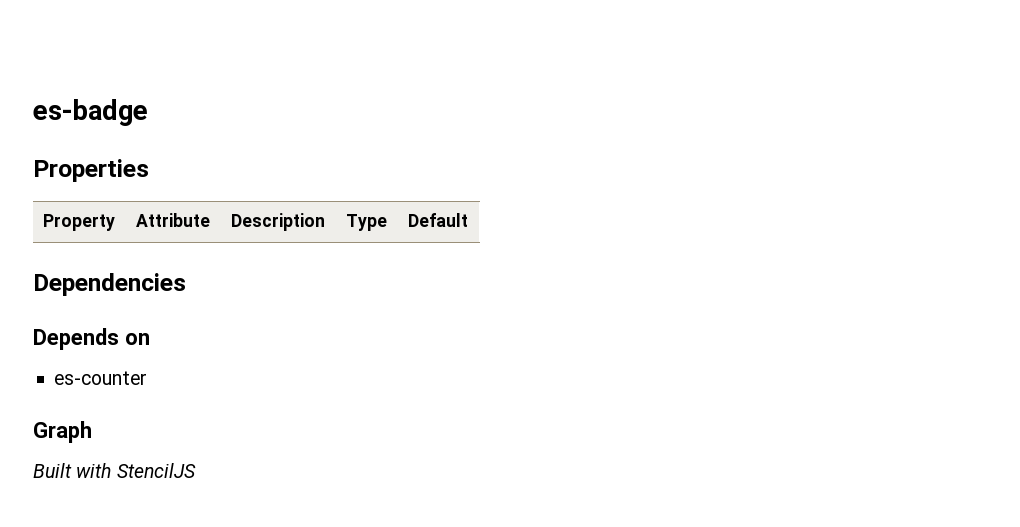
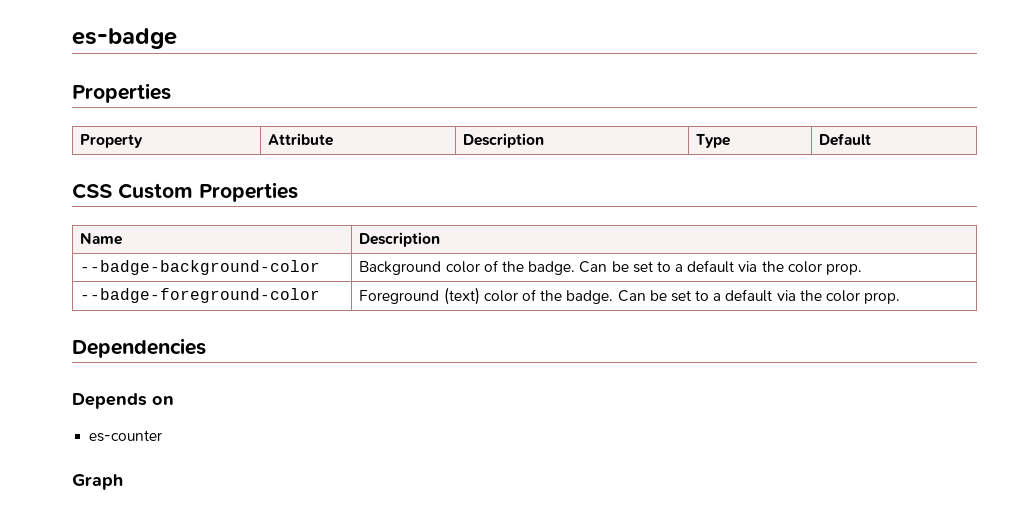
(469, 220) none -> [72,182,298,202] [80,233,123,245] [359,232,441,247] [80,260,321,275] [359,260,862,275] [80,288,321,303] [359,287,901,305] // CSS Custom Properties // Name | Description // --badge-background-color | Background color of the badge. Can be set to a default via the color prop. // --badge-foreground-color | Foreground (text) color of the badge. Can be set to a default via the color prop.
[33,463,196,478] // Built with StencilJS -> (123, 482) none

